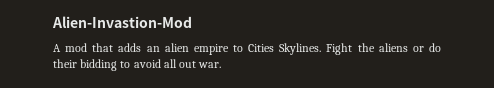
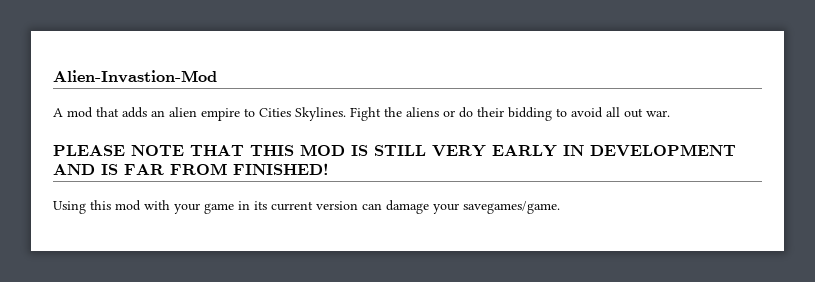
(222, 65) none -> [53,144,736,157] [53,163,329,175] [53,200,560,214] // PLEASE NOTE THAT THIS MOD IS STILL VERY EARLY IN DEVELOPMENT AND IS FAR FROM FINISHED! // Using this mod with your game in its current version can damage your savegames/game.

